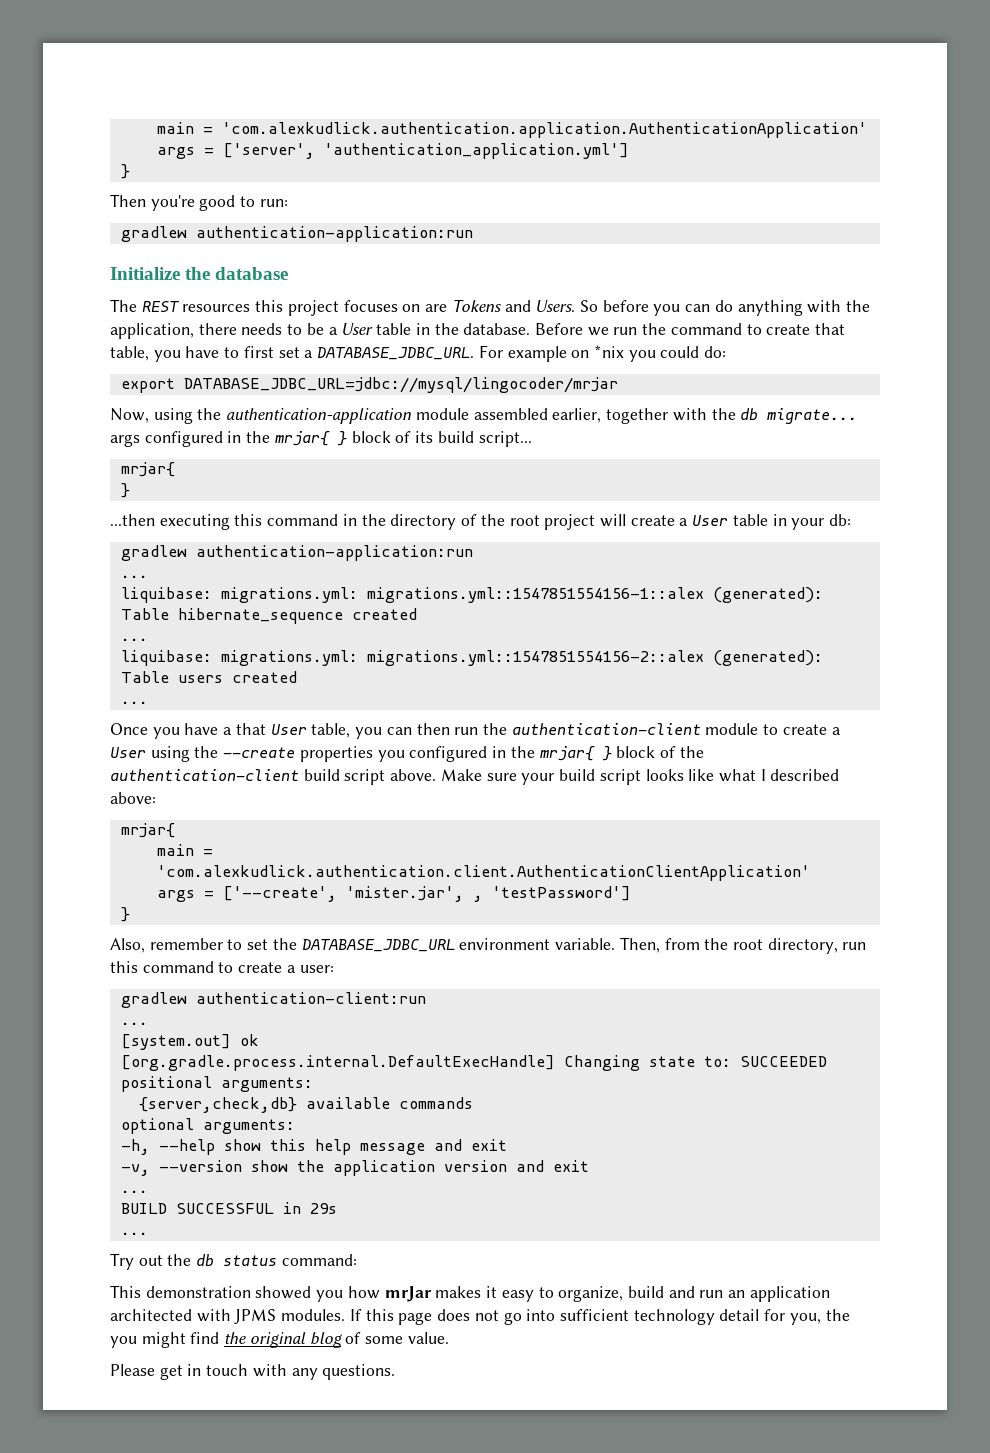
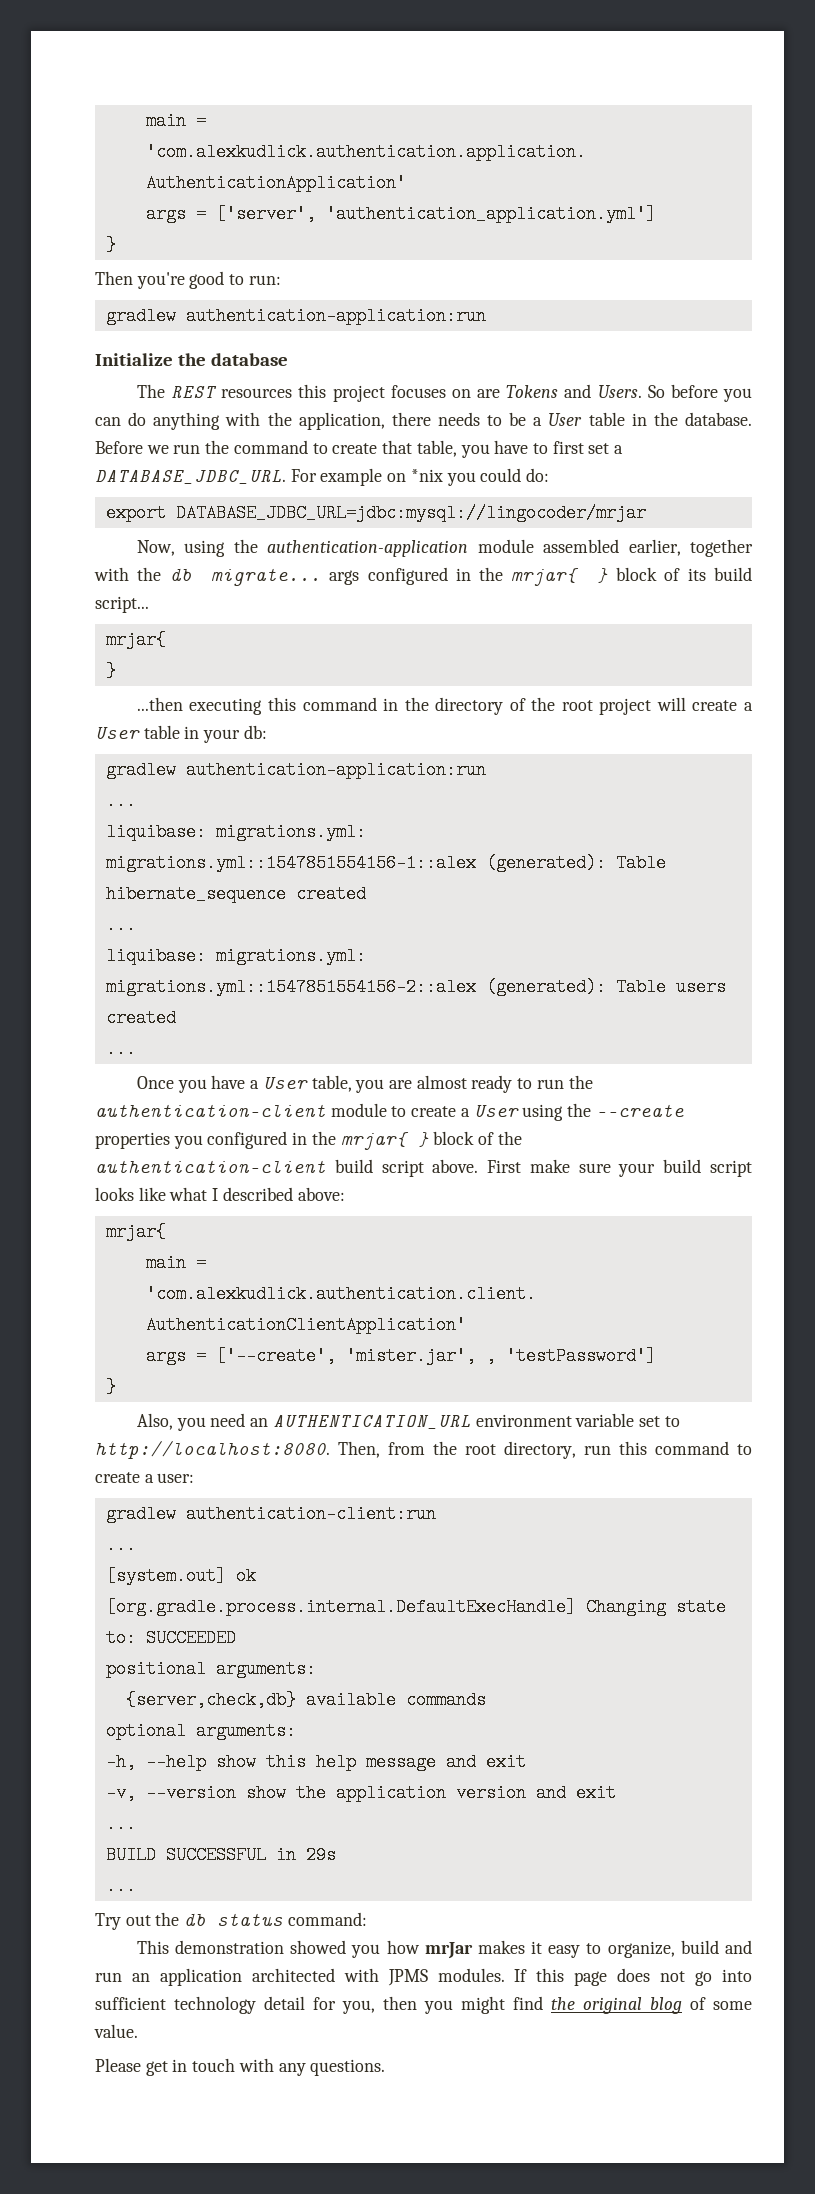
[183,377,618,393] DATABASE_JDBC_URL=jdbc://mysql/lingocoder/mrjar -> [175,504,646,522] DATABASE_JDBC_URL=jdbc:mysql://lingocoder/mrjar
[235,723,266,735] that -> (260, 1084) none
[386,723,450,735] can then -> [388,1075,533,1093] are almost ready to
[440,769,482,781] Make -> [487,1159,570,1173] First make
[149,938,616,952] remember to set the DATABASE_JDBC_URL environment variable. -> [176,1413,680,1431] [95,1441,330,1459] you need an AUTHENTICATION_URL environment variable set to http://localhost:8080.
[825,1309,850,1321] the -> [383,1996,417,2010] then

